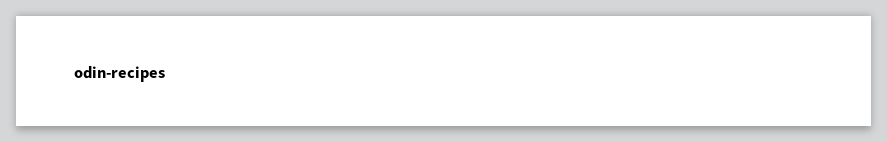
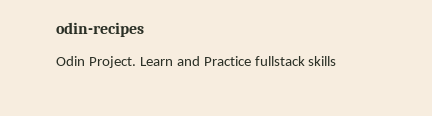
(165, 74) none -> [56,56,337,68] // Odin Project. Learn and Practice fullstack skills

